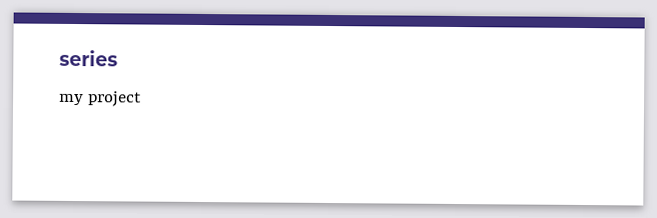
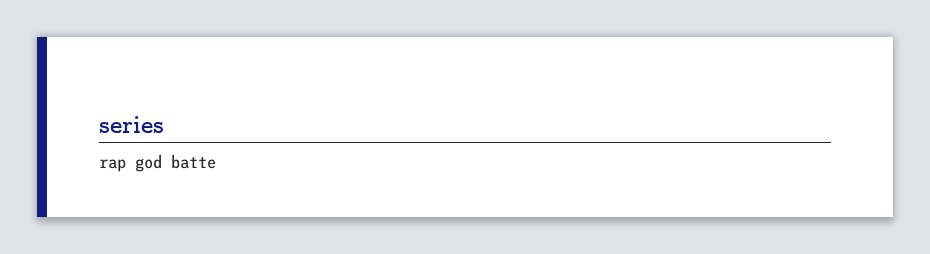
[59,91,142,107] my project -> [99,154,216,172] rap god batte

